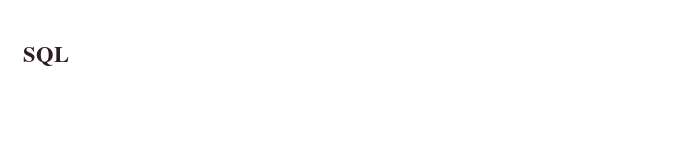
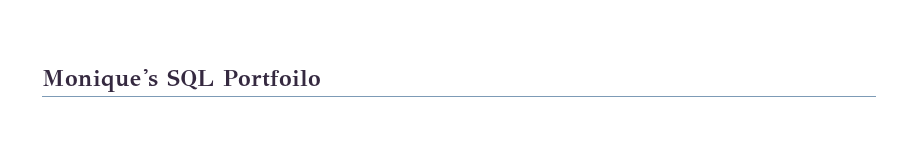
[23,47,69,66] SQL -> [42,69,321,92] Monique's SQL Portfoilo

